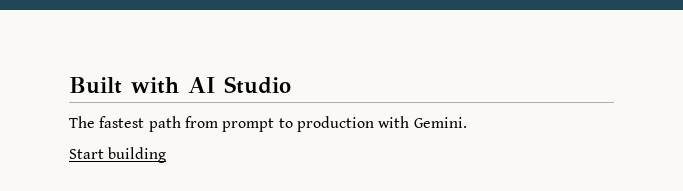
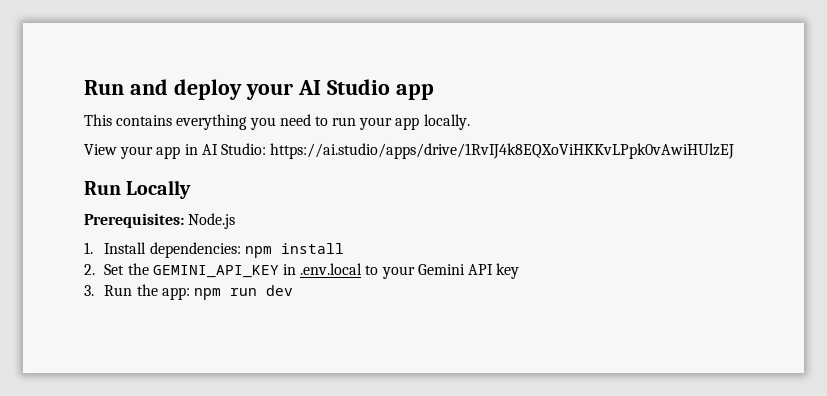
[69,76,291,94] [69,116,467,132] [69,147,167,163] Built with AI Studio // The fastest path from prompt to production with Gemini. // Start building -> [84,79,434,100] [84,114,470,130] [84,143,735,159] [84,180,192,199] [84,213,236,229] [84,242,344,258] [84,263,520,279] [84,284,293,300] Run and deploy your AI Studio app // This contains everything you need to run your app locally. // View your app in AI Studio: https://ai.studio/apps/drive/1RvIJ4k8EQXoViHKKvLPpk0vAwiHUlzEJ // Run Locally // Prerequisites: Node.js // 1. Install dependencies: npm install // 2. Set the GEMINI_API_KEY in .env.local to your Gemini API key // 3. Run the app: npm run dev

